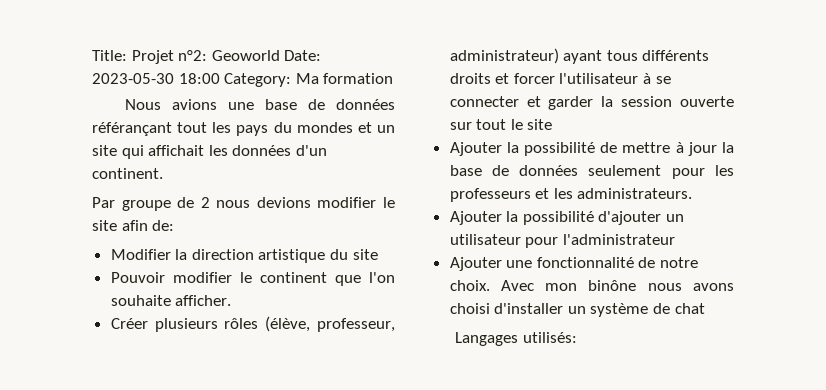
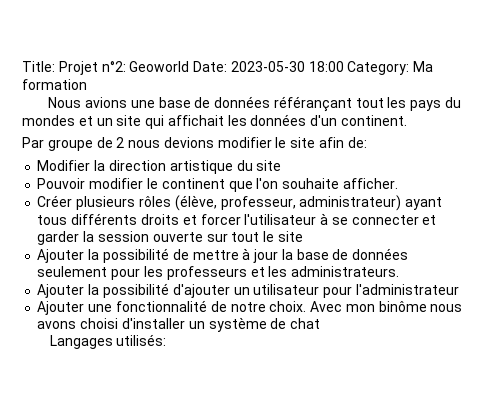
[588,280,637,291] binône -> [378,301,427,312] binôme

